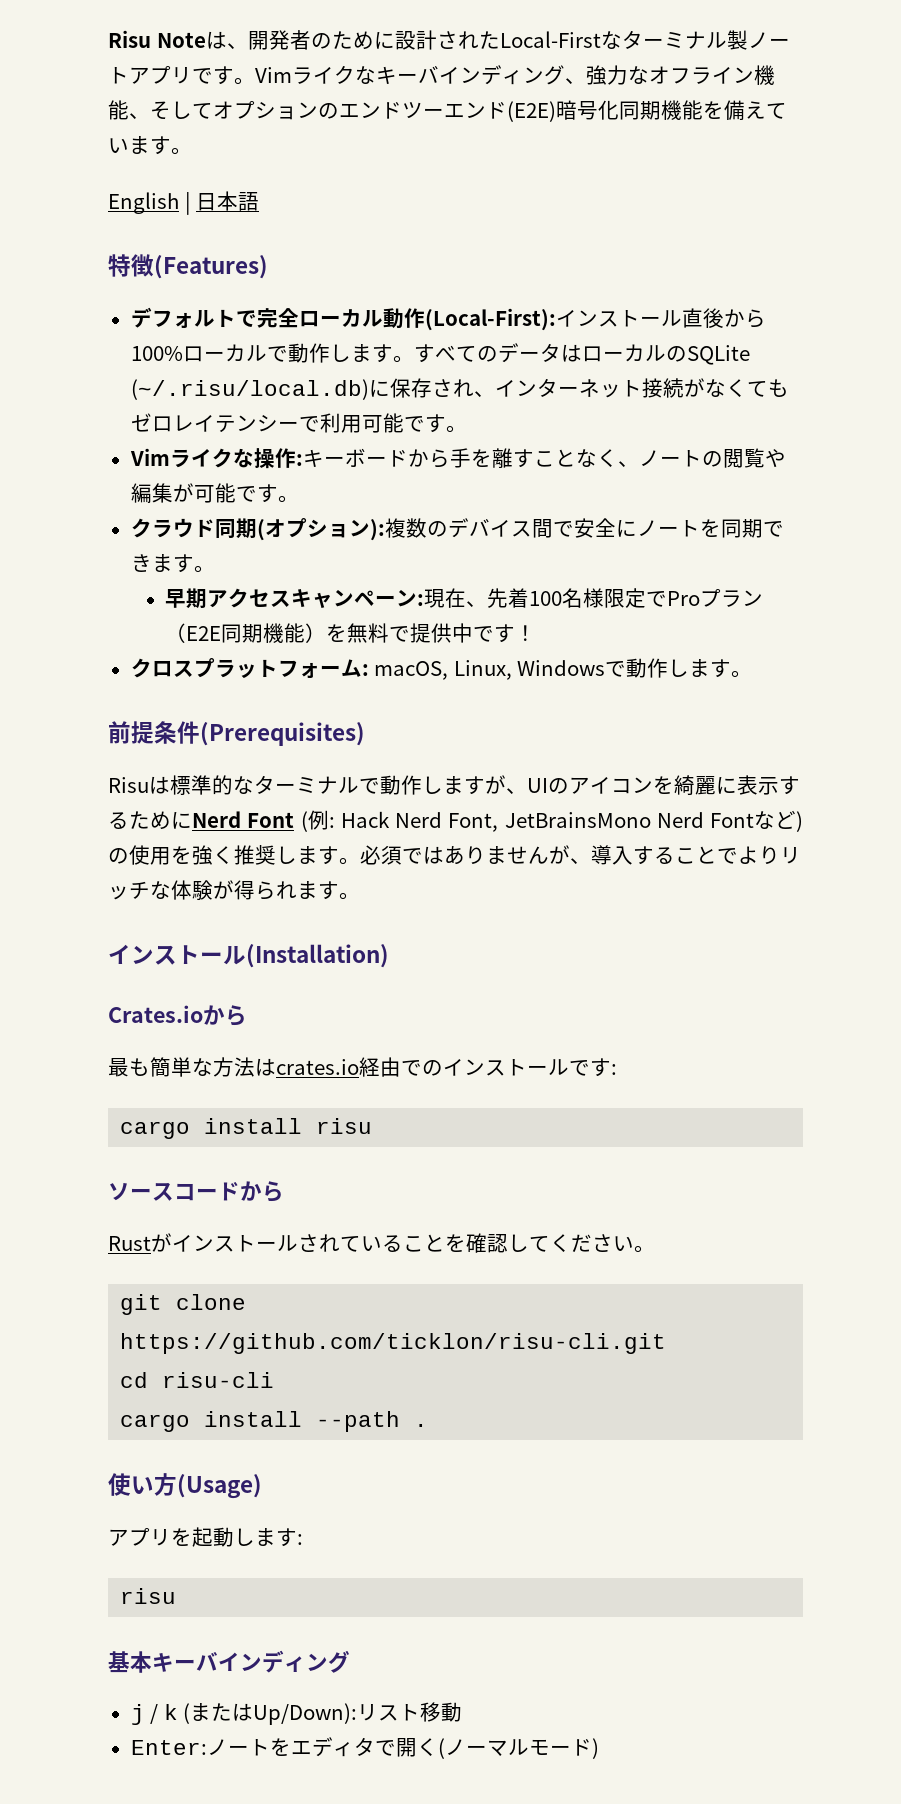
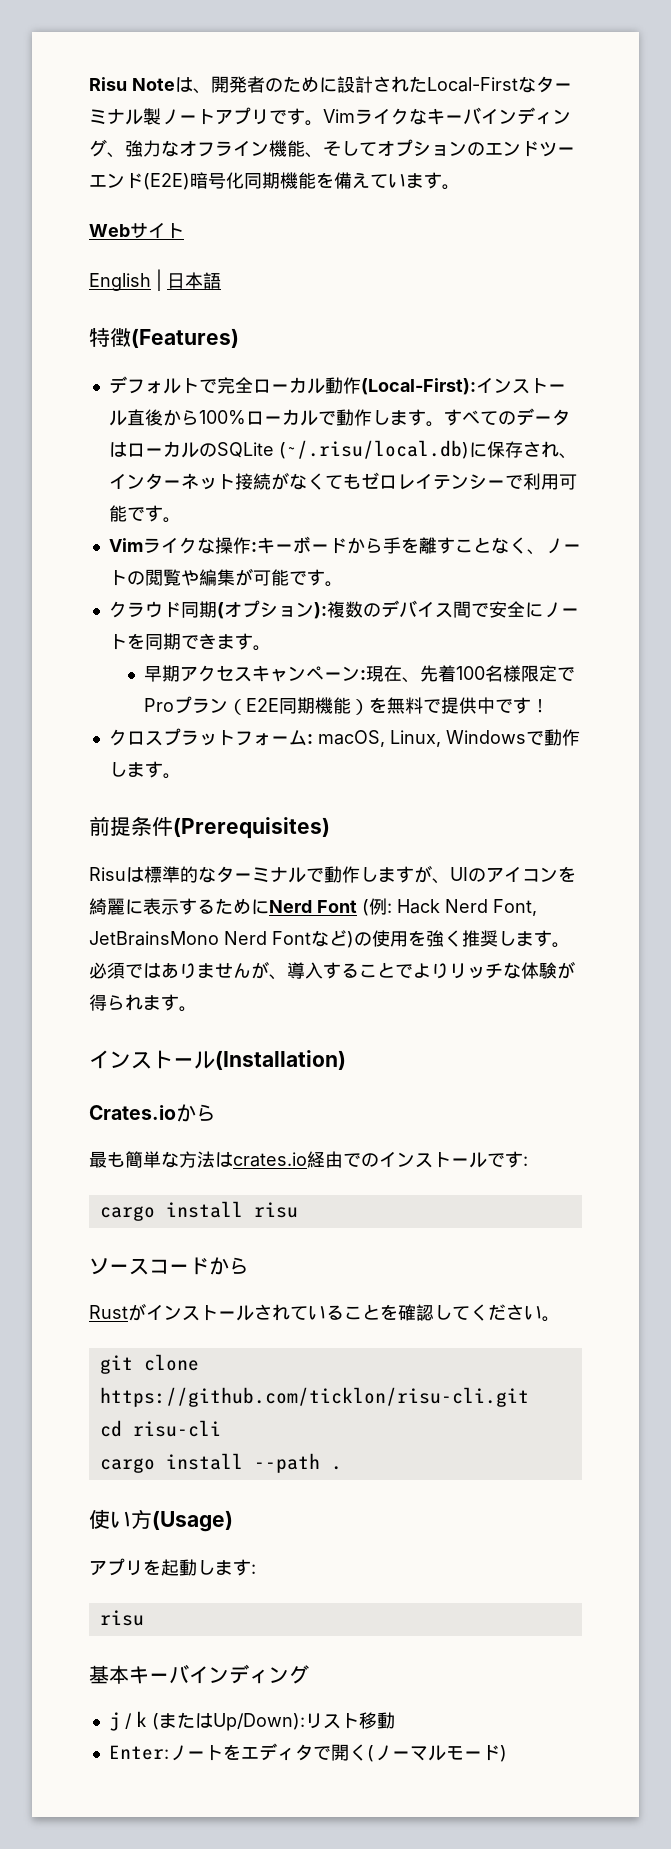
(192, 151) none -> [89,222,184,239] // Webサイト

